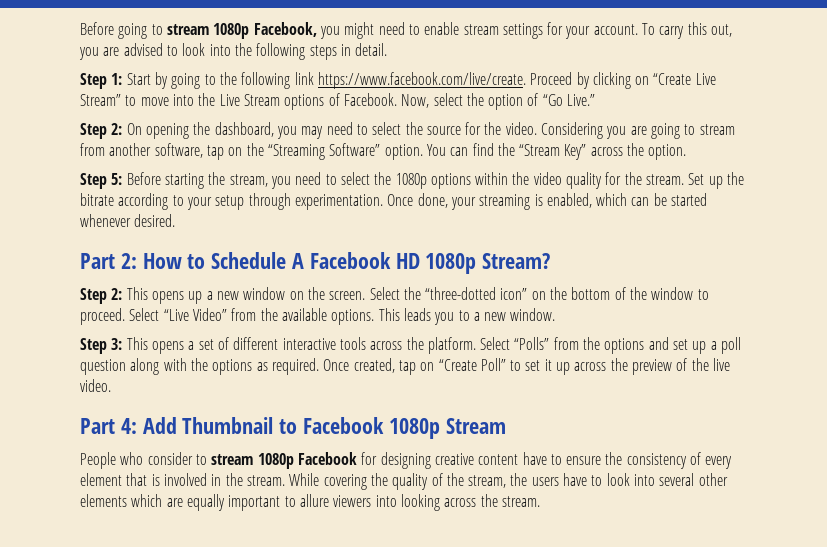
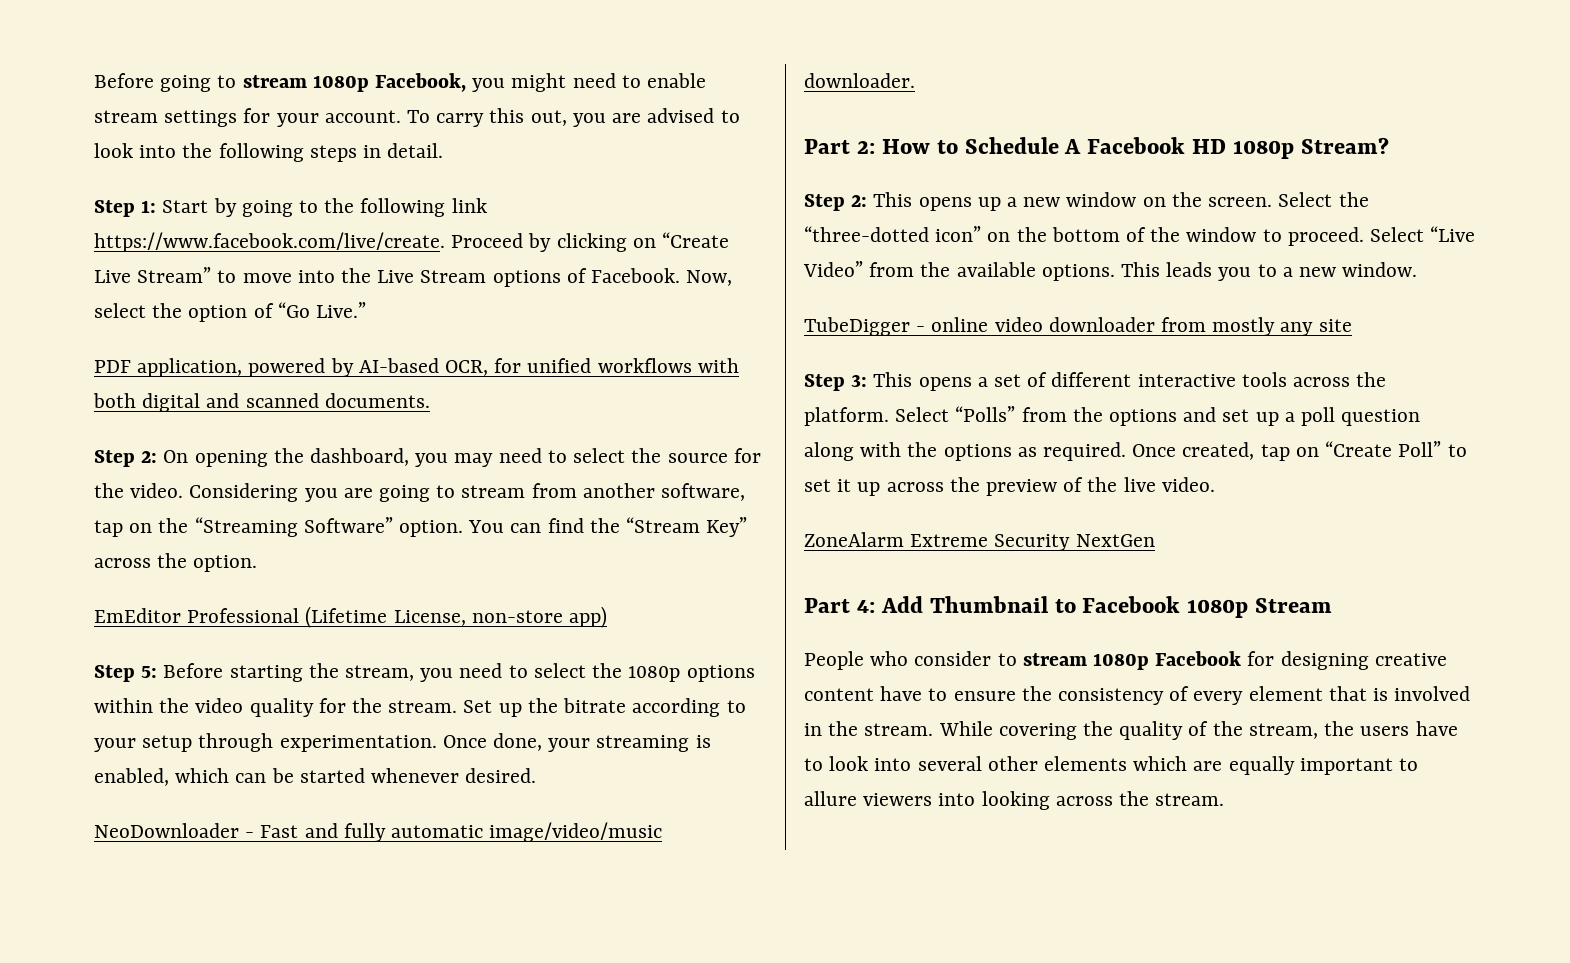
(596, 100) none -> [94,358,739,377] [93,393,430,412] // PDF application, powered by AI-based OCR, for unified workflows with both digital and scanned documents.
(687, 152) none -> [94,606,608,628] // EmEditor Professional (Lifetime License, non-store app)
(176, 220) none -> [94,822,663,842] [804,73,915,88] // NeoDownloader - Fast and fully automatic image/video/music downloader.
(556, 314) none -> [804,317,1352,336] // TubeDigger - online video downloader from mostly any site
(111, 385) none -> [804,532,1155,551] // ZoneAlarm Extreme Security NextGen

